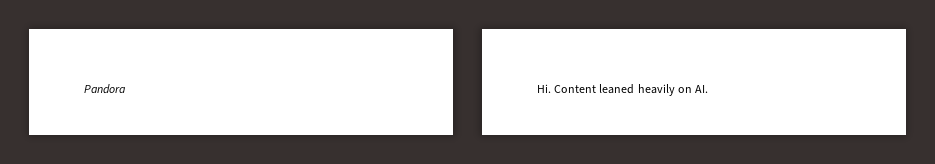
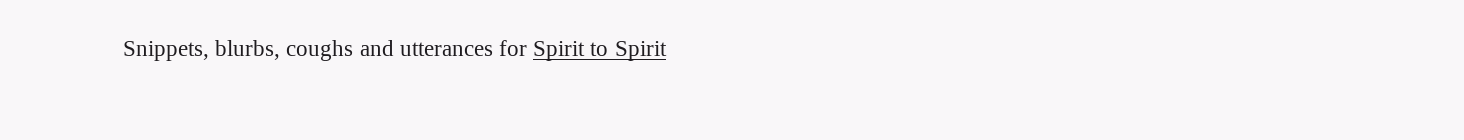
[84,84,126,94] [537,84,709,96] Pandora // Hi. Content leaned heavily on AI. -> [123,40,667,61] Snippets, blurbs, coughs and utterances for Spirit to Spirit

